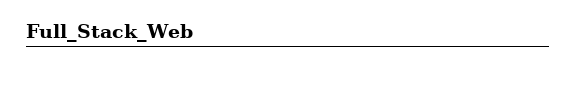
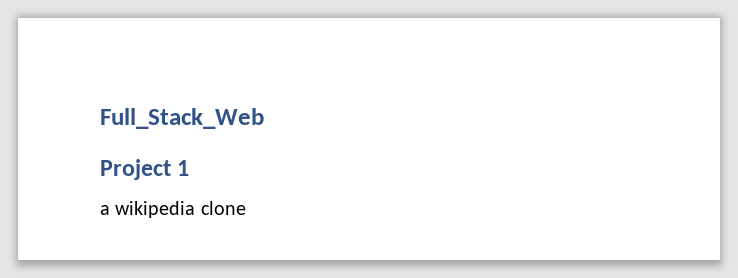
(193, 33) none -> [100,159,190,180] [100,201,246,218] // Project 1 // a wikipedia clone

